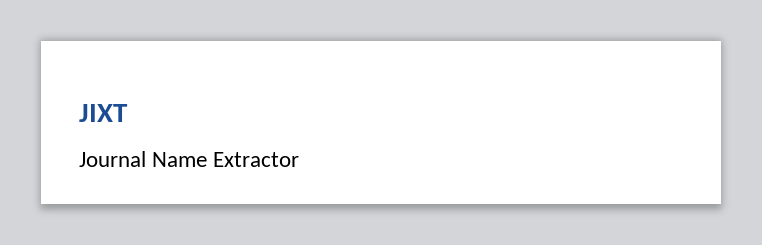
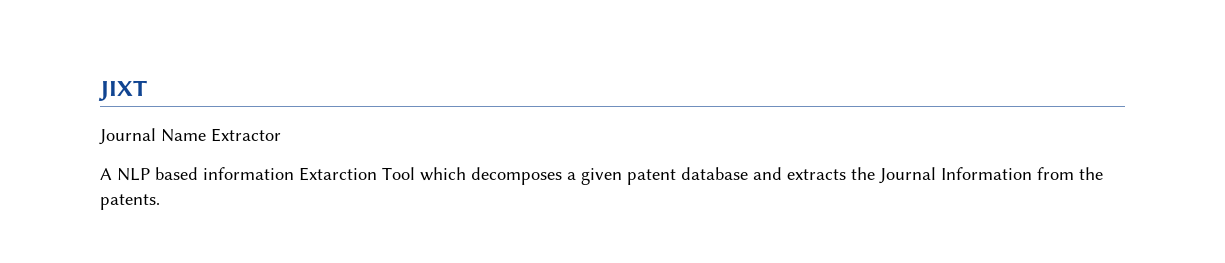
(300, 159) none -> [100,167,1103,185] [100,194,160,210] // A NLP based information Extarction Tool which decomposes a given patent database and extracts the Journal Information from the patents.

